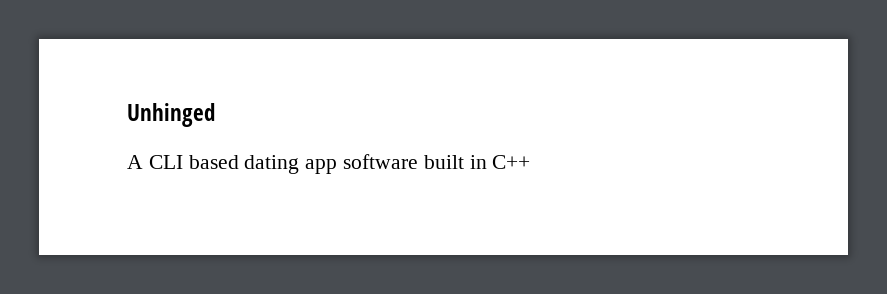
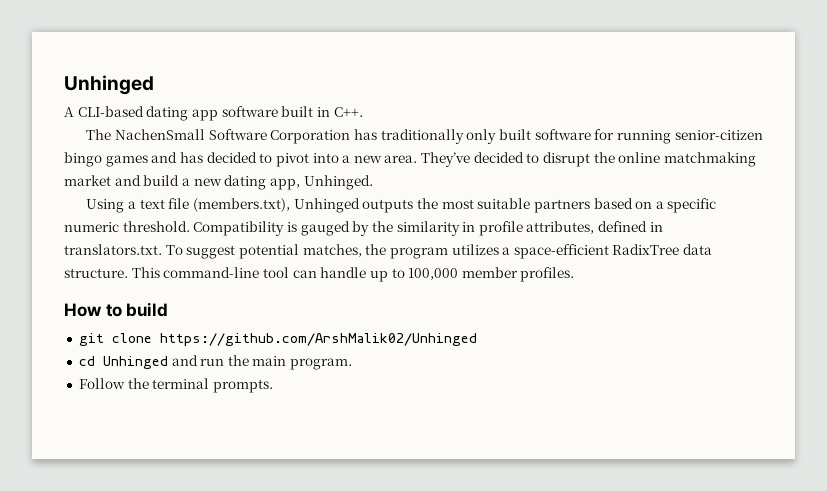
[148,155,239,169] CLI based -> [77,106,144,117] CLI-based
[492,155,531,169] C++ -> [333,107,363,117] [86,129,763,144] [64,152,756,167] [64,175,373,190] [86,198,717,213] [64,221,663,236] [64,244,713,259] [64,267,575,282] [64,302,169,317] [78,333,477,346] [78,355,353,370] [78,378,273,393] C++. // The NachenSmall Software Corporation has traditionally only built software for running senior-citizen bingo games and has decided to pivot into a new area. They’ve decided to disrupt the online matchmaking market and build a new dating app, Unhinged. // Using a text file (members.txt), Unhinged outputs the most suitable partners based on a specific numeric threshold. Compatibility is gauged by the similarity in profile attributes, defined in translators.txt. To suggest potential matches, the program utilizes a space-efficient RadixTree data structure. This command-line tool can handle up to 100,000 member profiles. // How to build // git clone https://github.com/ArshMalik02/Unhinged // cd Unhinged and run the main program. // Follow the terminal prompts.

